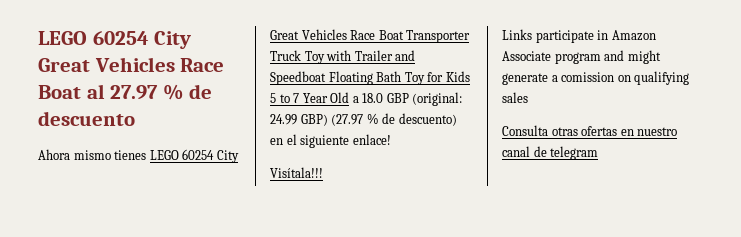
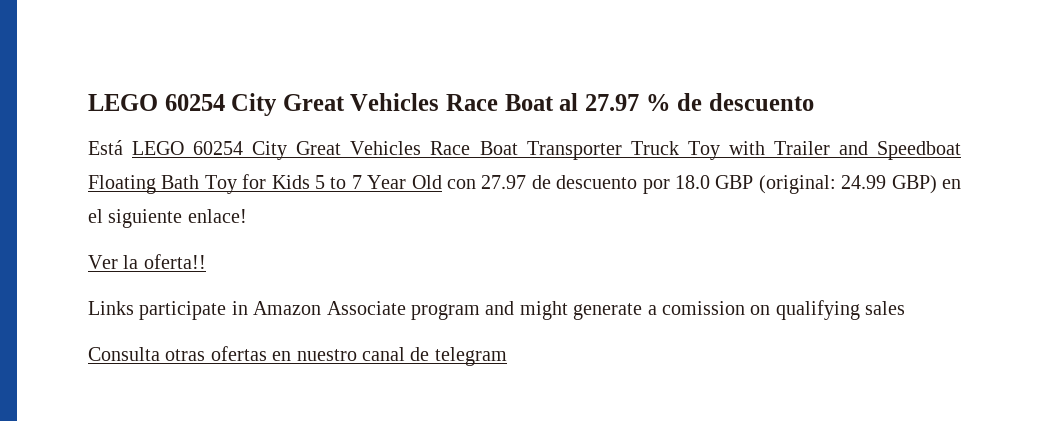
[38,149,147,160] Ahora mismo tienes -> [88,140,123,155] Está
[352,96,359,103] a -> [446,175,670,194] con 27.97 de descuento por
[331,113,457,126] (27.97 % de descuento) -> (937, 184) none
[270,167,323,178] Visítala!!! -> [88,254,206,269] Ver la oferta!!

